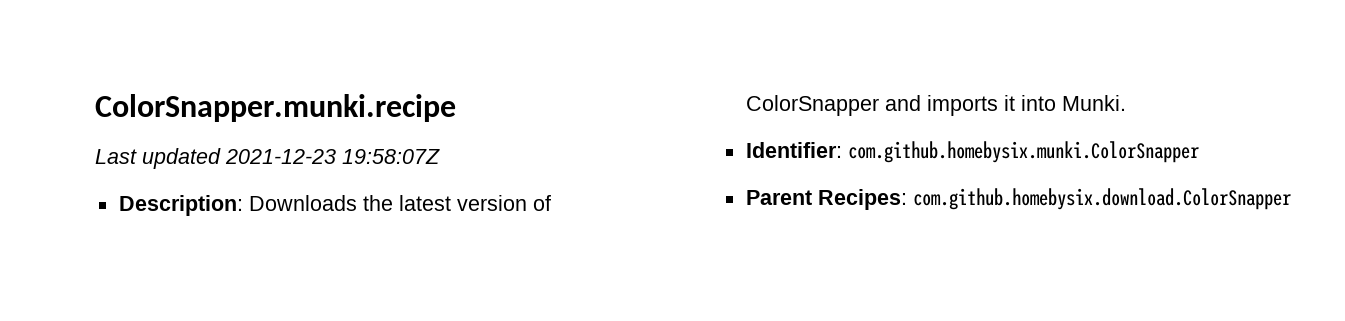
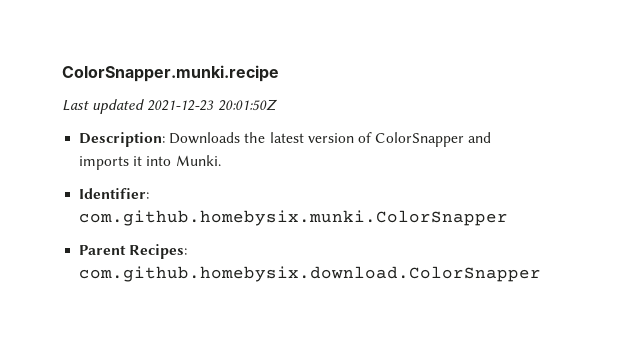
[342,149,440,164] 19:58:07Z -> [217,99,278,111] 20:01:50Z

